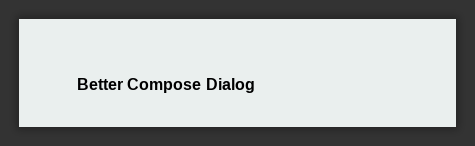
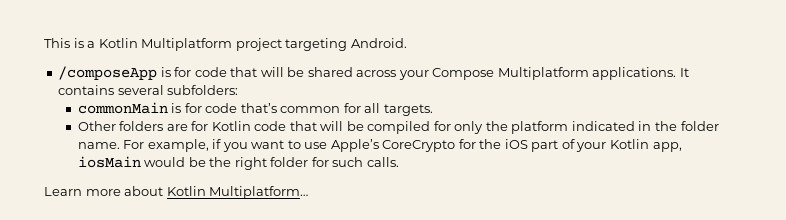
[77,78,255,93] Better Compose Dialog -> [44,38,407,51] [58,66,689,80] [58,85,239,95] [77,102,433,116] [77,121,719,134] [77,139,682,152] [77,156,399,170] [44,186,309,199] This is a Kotlin Multiplatform project targeting Android. // /composeApp is for code that will be shared across your Compose Multiplatform applications. It contains several subfolders: // commonMain is for code that’s common for all targets. // Other folders are for Kotlin code that will be compiled for only the platform indicated in the folder name. For example, if you want to use Apple’s CoreCrypto for the iOS part of your Kotlin app, iosMain would be the right folder for such calls. // Learn more about Kotlin Multiplatform…

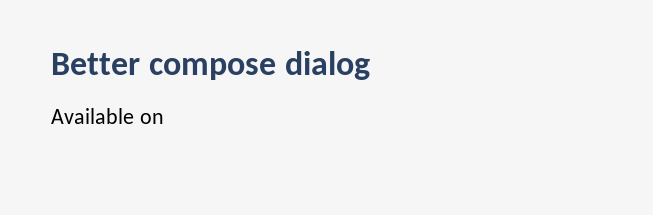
[44,38,407,51] [58,66,689,80] [58,85,239,95] [77,102,433,116] [77,121,719,134] [77,139,682,152] [77,156,399,170] [44,186,309,199] This is a Kotlin Multiplatform project targeting Android. // /composeApp is for code that will be shared across your Compose Multiplatform applications. It contains several subfolders: // commonMain is for code that’s common for all targets. // Other folders are for Kotlin code that will be compiled for only the platform indicated in the folder name. For example, if you want to use Apple’s CoreCrypto for the iOS part of your Kotlin app, iosMain would be the right folder for such calls. // Learn more about Kotlin Multiplatform… -> [51,51,371,80] [51,108,164,124] Better compose dialog // Available on

